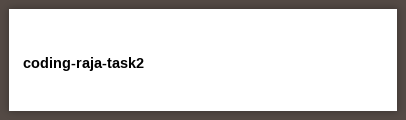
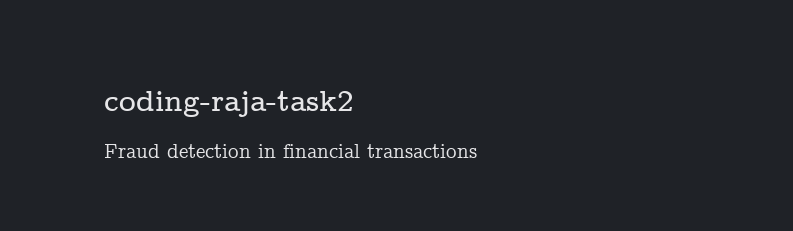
(144, 64) none -> [104,144,477,158] // Fraud detection in financial transactions

